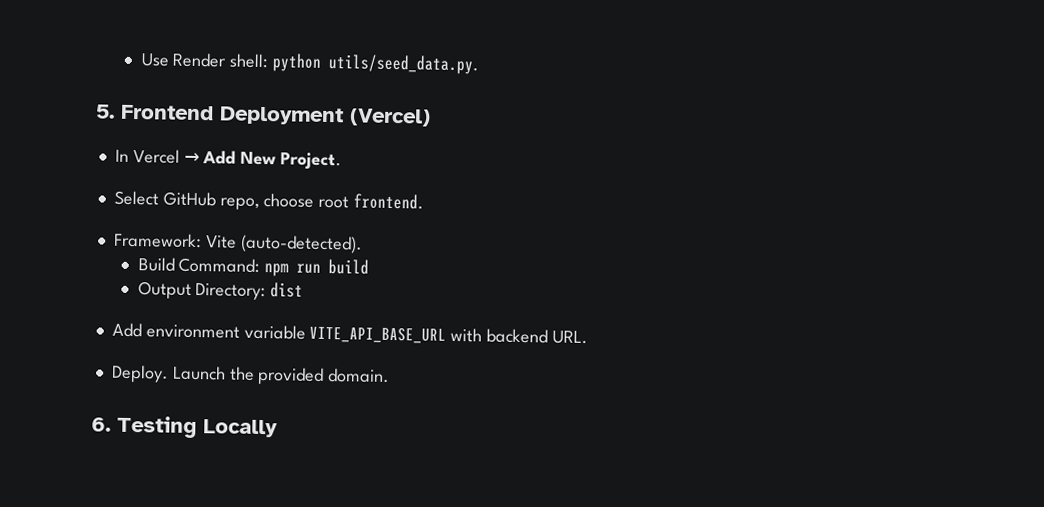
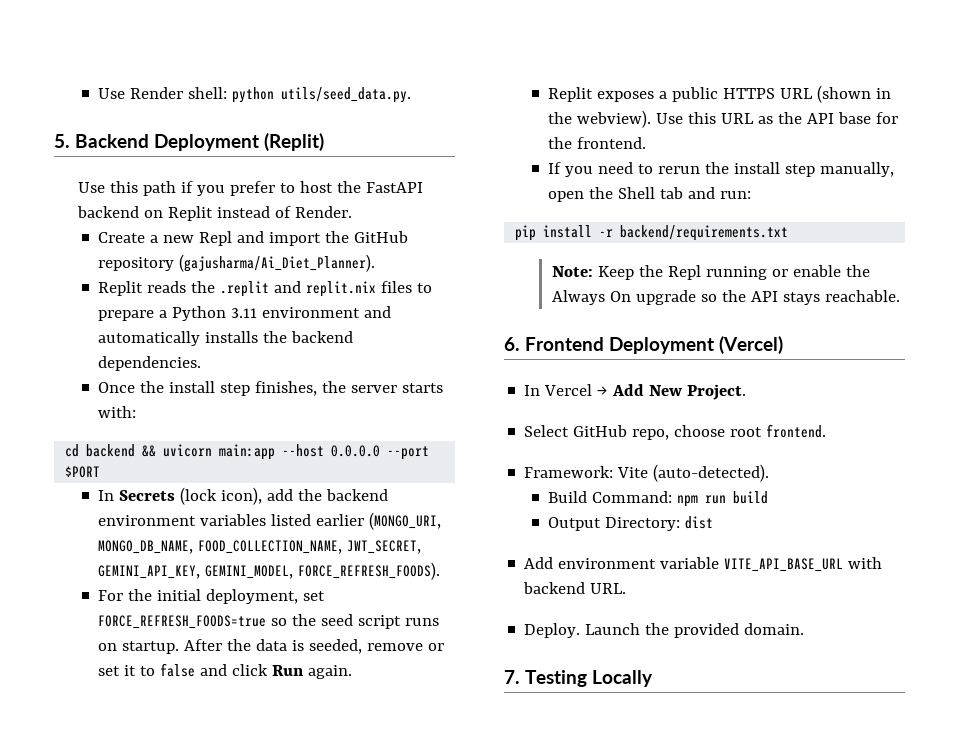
(115, 111) none -> [75,133,324,151] [78,181,424,196] [77,206,353,221] [98,231,409,246] [98,254,376,272] [98,281,433,297] [98,306,392,321] [98,331,354,346] [98,356,202,371] [98,381,444,396] [98,406,137,418] [65,444,430,460] [65,466,101,478] [98,487,389,505] [98,512,442,530] [98,540,422,554] [98,562,441,580] [98,589,326,604] [98,614,440,629] [98,639,445,654] [98,663,353,679] [548,85,892,103] [548,110,899,128] [548,137,647,149] [548,162,895,177] [548,187,752,202] [515,225,789,241] [552,265,871,280] [552,290,901,305] [504,337,520,351] Backend Deployment (Replit) // Use this path if you prefer to host the FastAPI backend on Replit instead of Render. // Create a new Repl and import the GitHub repository (gajusharma/Ai_Diet_Planner). // Replit reads the .replit and replit.nix files to prepare a Python 3.11 environment and automatically installs the backend dependencies. // Once the install step finishes, the server starts with: // cd backend && uvicorn main:app --host 0.0.0.0 --port $PORT // In Secrets (lock icon), add the backend environment variables listed earlier (MONGO_URI, MONGO_DB_NAME, FOOD_COLLECTION_NAME, JWT_SECRET, GEMINI_API_KEY, GEMINI_MODEL, FORCE_REFRESH_FOODS). // For the initial deployment, set FORCE_REFRESH_FOODS=true so the seed script runs on startup. After the data is seeded, remove or set it to false and click Run again. // Replit exposes a public HTTPS URL (shown in the webview). Use this URL as the API base for the frontend. // If you need to rerun the install step manually, open the Shell tab and run: // pip install -r backend/requirements.txt // Note: Keep the Repl running or enable the Always On upgrade so the API stays reachable. // 6.
[91,417,111,432] 6. -> [504,670,520,684] 7.

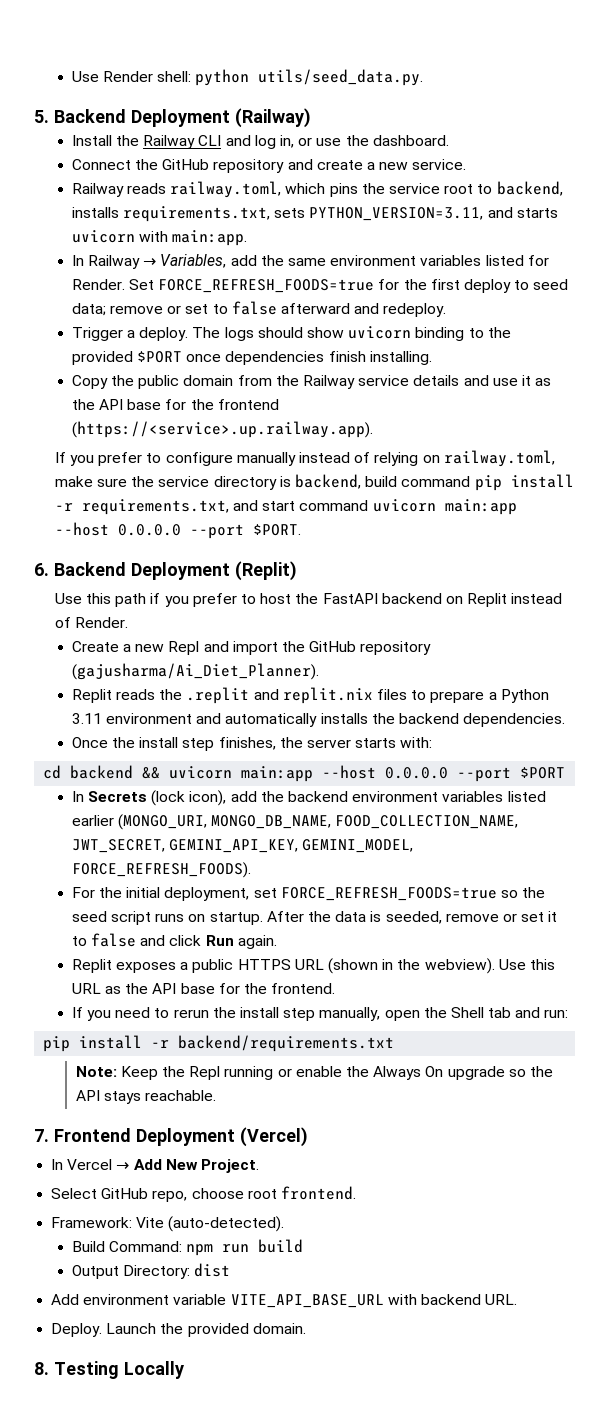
(259, 142) none -> [234,108,311,128] [71,135,449,149] [71,159,467,173] [71,181,563,198] [71,206,558,222] [71,230,248,246] [71,254,549,269] [71,279,569,293] [71,301,447,317] [71,326,511,341] [71,351,432,365] [71,375,552,389] [71,399,279,410] [71,421,373,438] [54,450,555,467] [54,474,574,491] [54,499,517,515] [54,522,301,539] [34,562,230,580] (Railway) // Install the Railway CLI and log in, or use the dashboard. // Connect the GitHub repository and create a new service. // Railway reads railway.toml, which pins the service root to backend, installs requirements.txt, sets PYTHON_VERSION=3.11, and starts uvicorn with main:app. // In Railway → Variables, add the same environment variables listed for Render. Set FORCE_REFRESH_FOODS=true for the first deploy to seed data; remove or set to false afterward and redeploy. // Trigger a deploy. The logs should show uvicorn binding to the provided $PORT once dependencies finish installing. // Copy the public domain from the Railway service details and use it as the API base for the frontend (https://<service>.up.railway.app). // If you prefer to configure manually instead of relying on railway.toml, make sure the service directory is backend, build command pip install -r requirements.txt, and start command uvicorn main:app --host 0.0.0.0 --port $PORT. // 6. Backend Deployment
[504,337,520,351] 6. -> [34,1129,49,1142] 7.
[504,670,520,684] 7. -> [34,1362,49,1375] 8.

